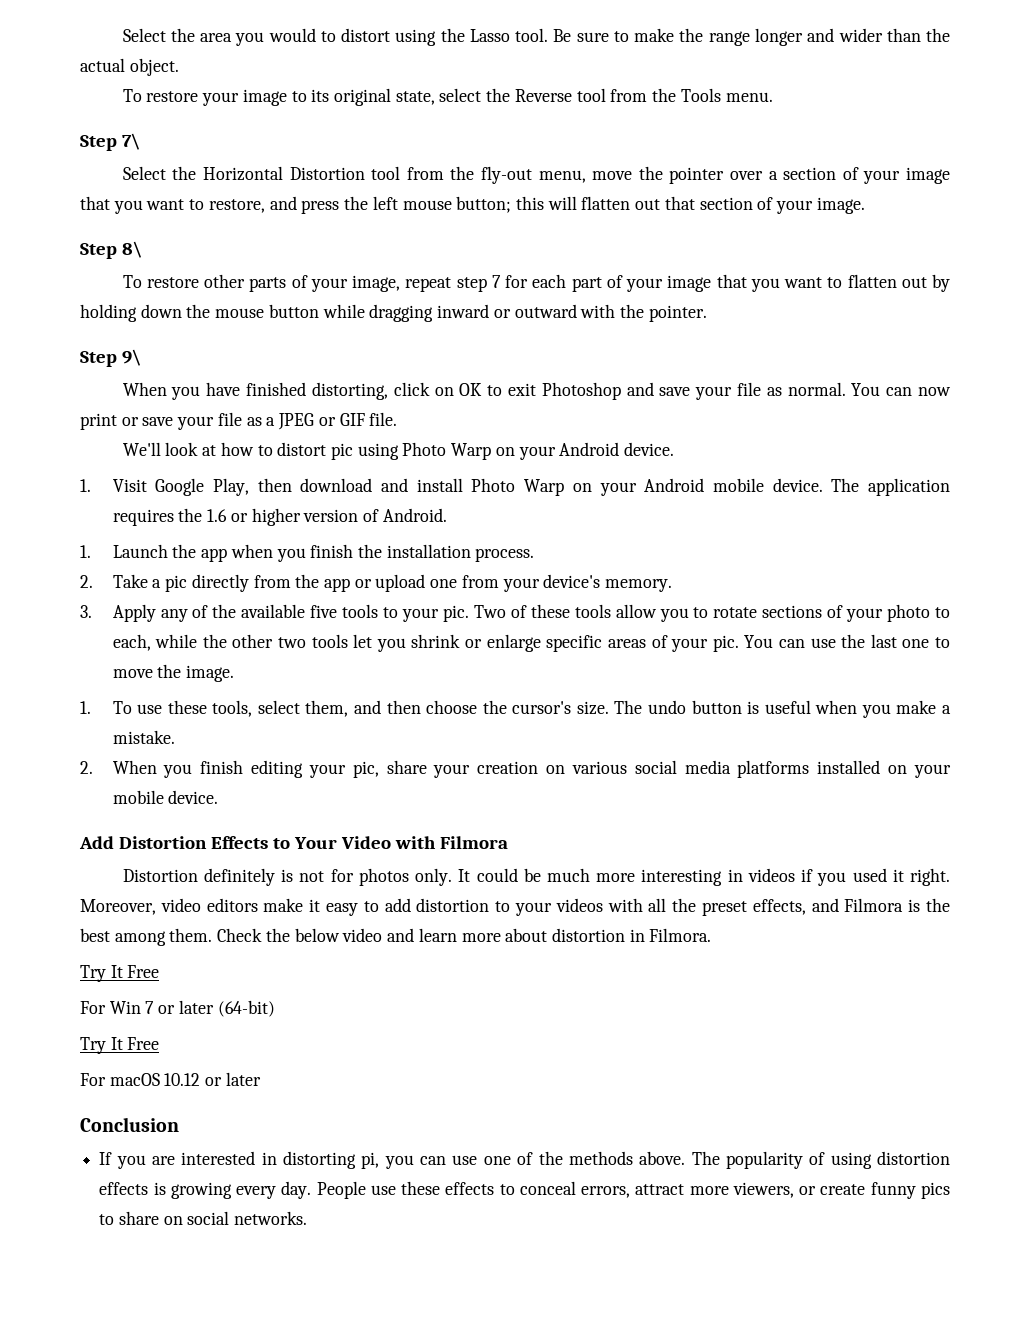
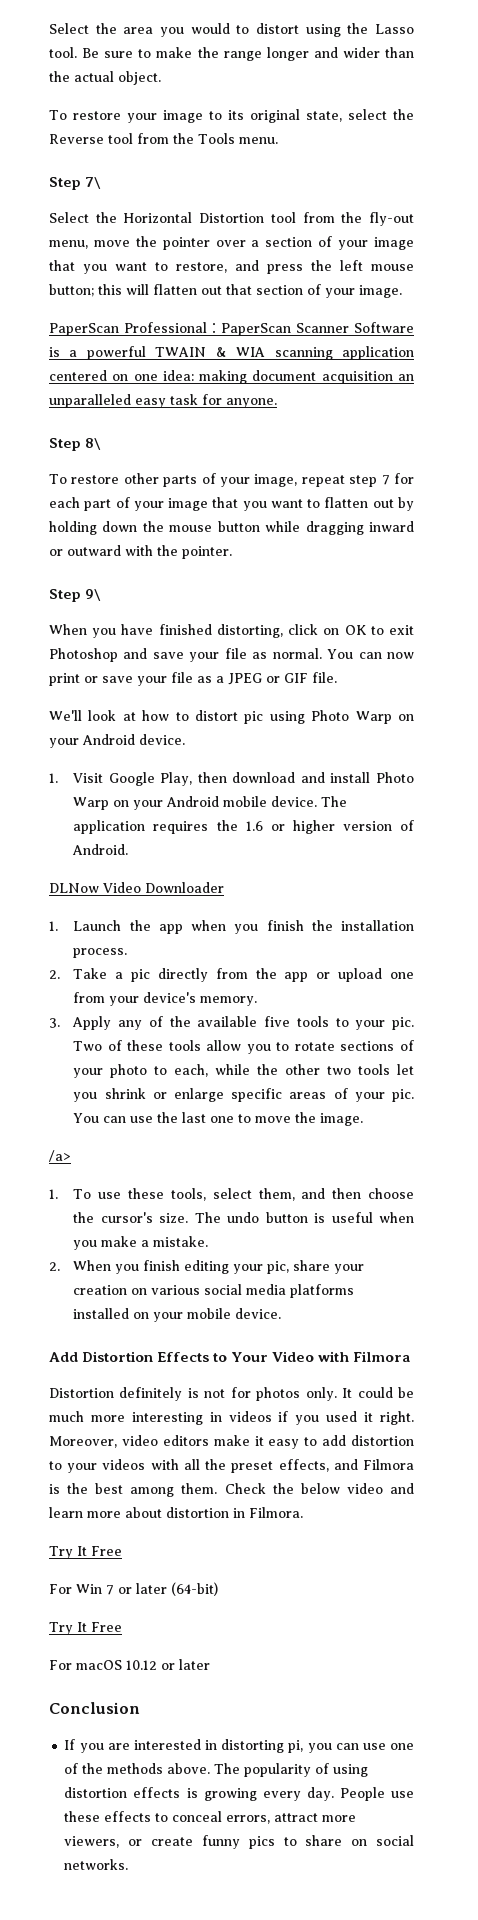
(865, 205) none -> [49,322,414,336] [49,346,414,360] [49,370,414,384] [49,394,277,408] // PaperScan Professional：PaperScan Scanner Software is a powerful TWAIN & WIA scanning application centered on one idea: making document acquisition an unparalleled easy task for anyone.
(447, 515) none -> [49,882,224,893] // DLNow Video Downloader
(235, 673) none -> [49,1150,71,1162] // /a>

